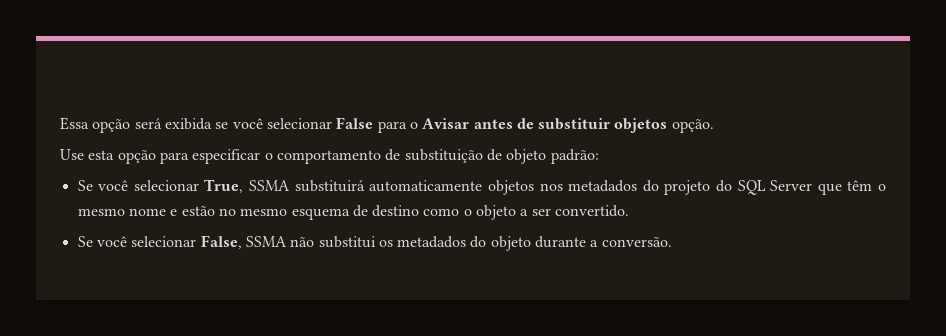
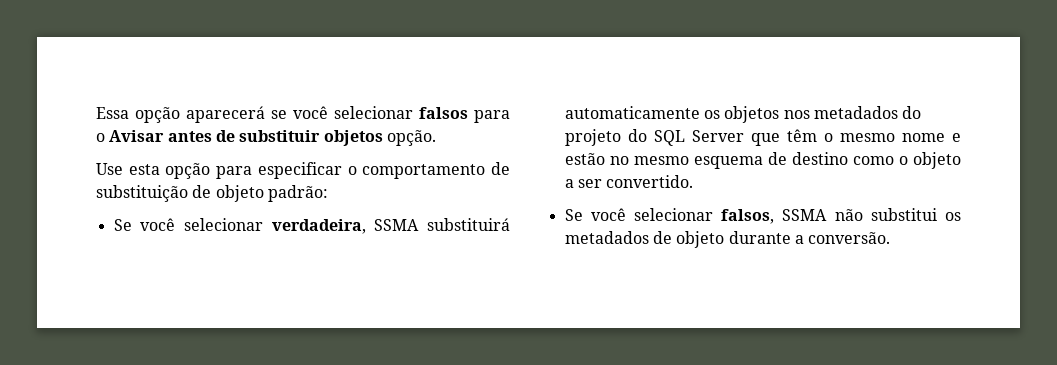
[134,118,212,130] será exibida -> [186,106,265,123] aparecerá
[336,117,374,129] False -> [419,107,468,119] falsos
[204,179,244,193] True, -> [271,219,366,234] verdadeira,
(483, 186) none -> [703,110,720,119] os
[200,235,242,249] False, -> [721,209,775,224] falsos,
[470,236,487,248] do -> [652,231,672,244] de

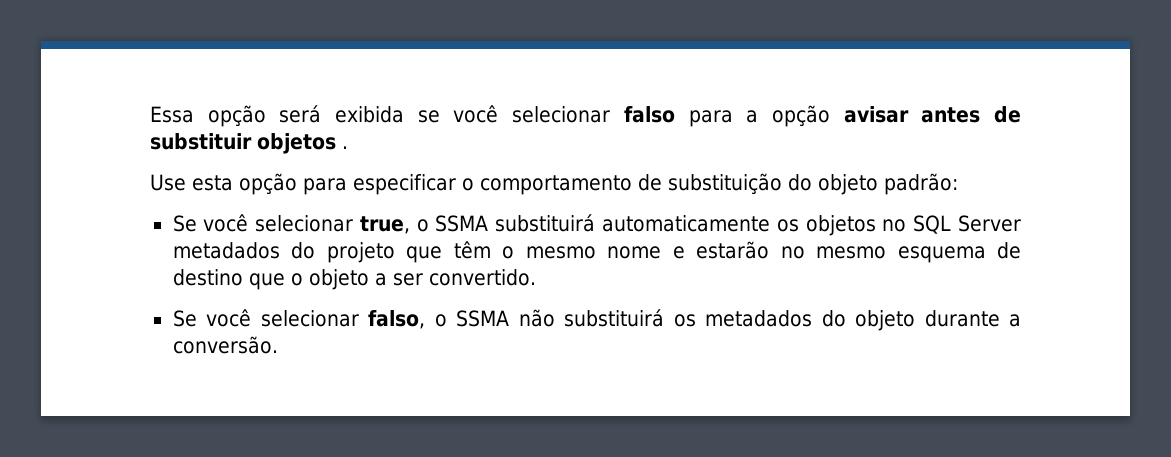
[186,106,265,123] aparecerá -> [279,105,405,123] será exibida
[419,107,510,123] [96,130,165,142] falsos para o Avisar -> [623,105,909,127] falso para a opção avisar
[386,130,436,146] opção. -> [342,146,348,149] .
[192,185,212,198] de -> [788,174,812,191] do
[271,219,366,234] verdadeira, -> [359,216,429,234] true, o
[783,106,922,119] [564,129,744,146] nos metadados do projeto do SQL Server -> [882,215,1022,234] [172,242,395,263] no SQL Server metadados do projeto
[564,153,605,165] estão -> [696,241,770,259] estarão
[852,156,894,165] como -> [248,273,285,290] que
[721,209,775,224] falsos, -> [368,310,447,329] falso, o
[870,208,937,221] substitui -> [564,309,665,327] substituirá
[652,231,672,244] de -> [821,310,846,327] do

